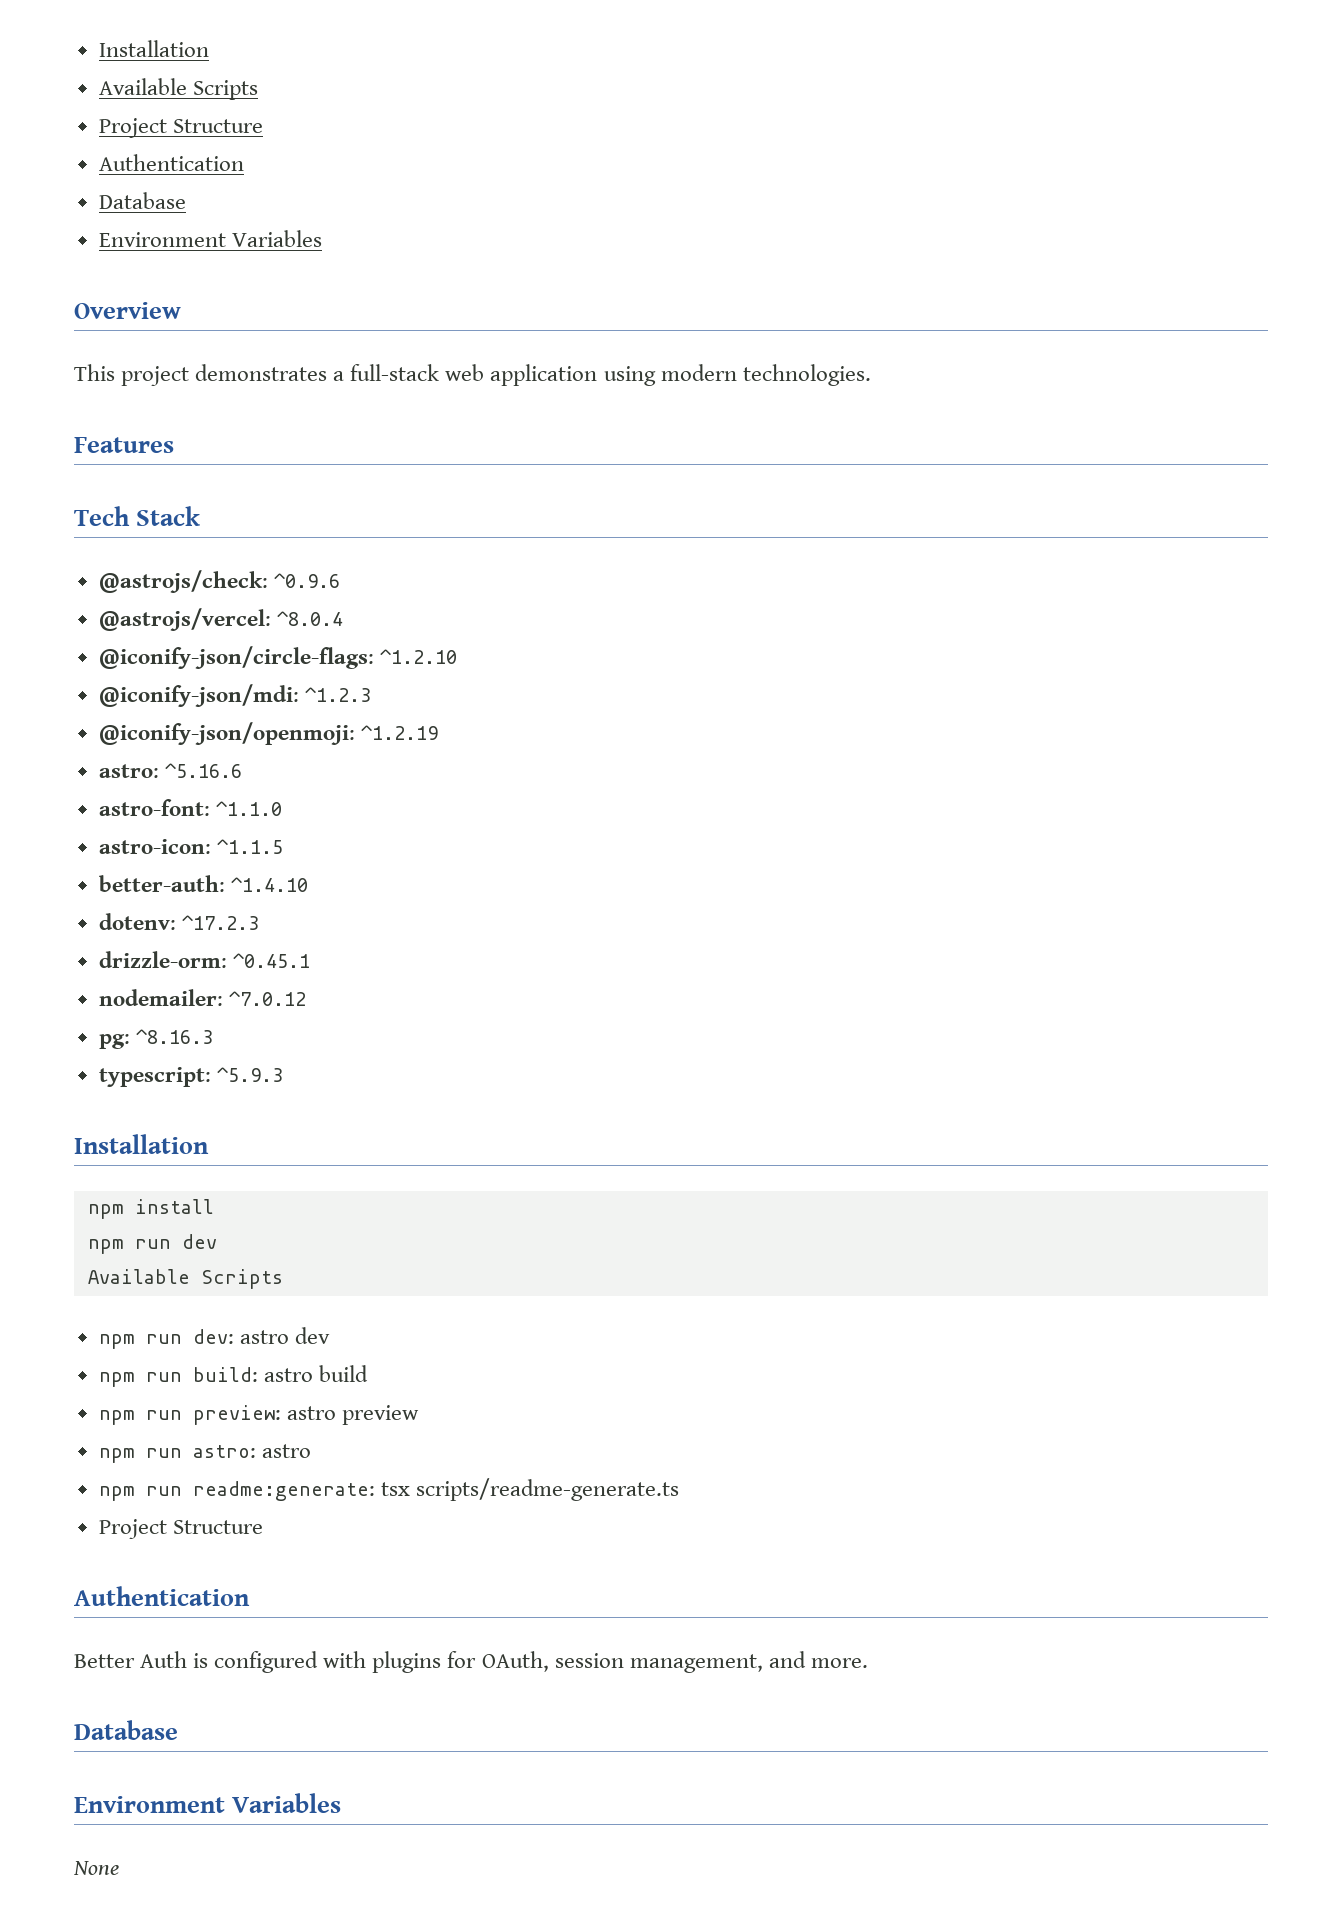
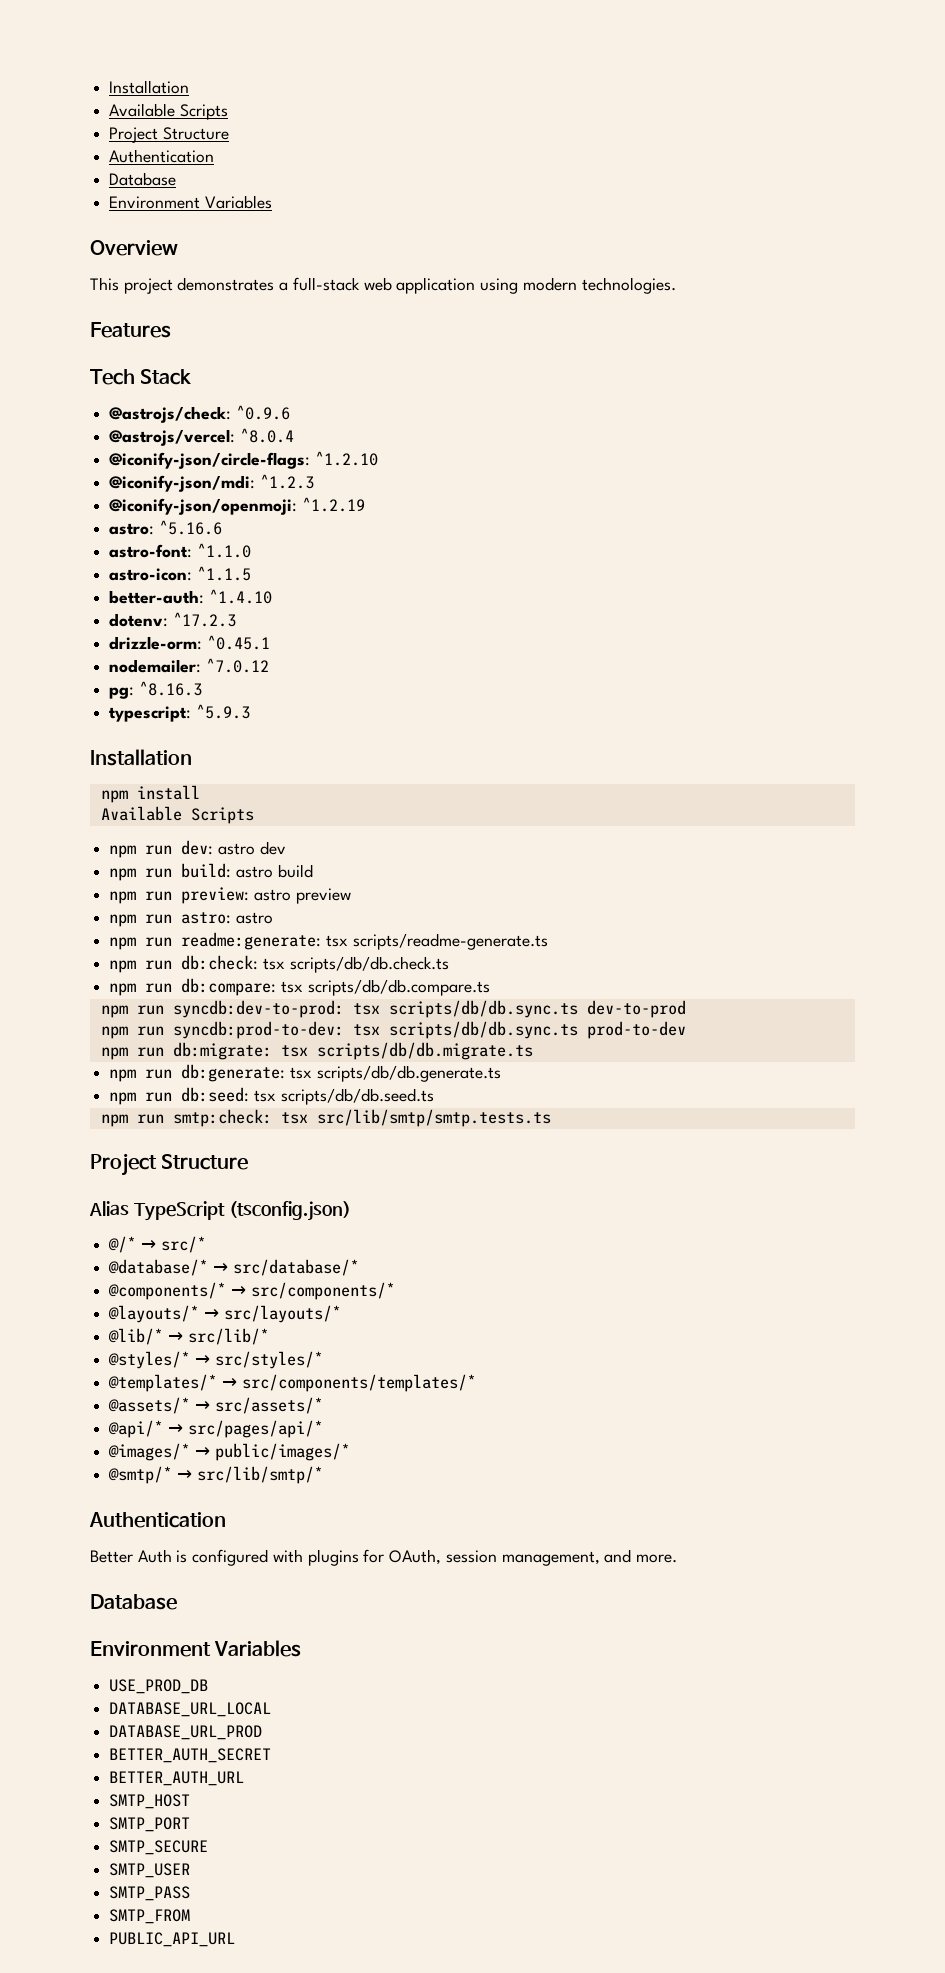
[87,1234,217,1254] // npm run dev -> (200, 792) none
[98,1519,263,1539] Project Structure -> [109,955,449,973] [109,978,490,996] [100,1000,686,1018] [100,1021,686,1039] [100,1042,533,1060] [109,1064,501,1082] [109,1087,434,1105] [100,1109,551,1127] [90,1153,249,1176] [89,1201,351,1221] [108,1236,206,1253] [108,1259,359,1276] [108,1282,395,1300] [108,1305,341,1323] [108,1328,269,1345] [108,1351,323,1369] [108,1374,476,1392] [108,1397,323,1414] [108,1420,323,1438] [108,1443,350,1461] [108,1466,323,1484] npm run db:check: tsx scripts/db/db.check.ts // npm run db:compare: tsx scripts/db/db.compare.ts // npm run syncdb:dev-to-prod: tsx scripts/db/db.sync.ts dev-to-prod // npm run syncdb:prod-to-dev: tsx scripts/db/db.sync.ts prod-to-dev // npm run db:migrate: tsx scripts/db/db.migrate.ts // npm run db:generate: tsx scripts/db/db.generate.ts // npm run db:seed: tsx scripts/db/db.seed.ts // npm run smtp:check: tsx src/lib/smtp/smtp.tests.ts // Project Structure // Alias TypeScript (tsconfig.json) // @/* → src/* // @database/* → src/database/* // @components/* → src/components/* // @layouts/* → src/layouts/* // @lib/* → src/lib/* // @styles/* → src/styles/* // @templates/* → src/components/templates/* // @assets/* → src/assets/* // @api/* → src/pages/api/* // @images/* → public/images/* // @smtp/* → src/lib/smtp/*
[73,1861,119,1875] // None -> [109,1679,209,1694] [109,1702,272,1717] [109,1725,263,1740] [109,1748,272,1763] [109,1771,245,1786] [109,1794,191,1809] [109,1817,191,1832] [109,1840,209,1855] [109,1863,191,1878] [109,1886,191,1901] [109,1909,191,1924] [109,1932,236,1947] // USE_PROD_DB // DATABASE_URL_LOCAL // DATABASE_URL_PROD // BETTER_AUTH_SECRET // BETTER_AUTH_URL // SMTP_HOST // SMTP_PORT // SMTP_SECURE // SMTP_USER // SMTP_PASS // SMTP_FROM // PUBLIC_API_URL

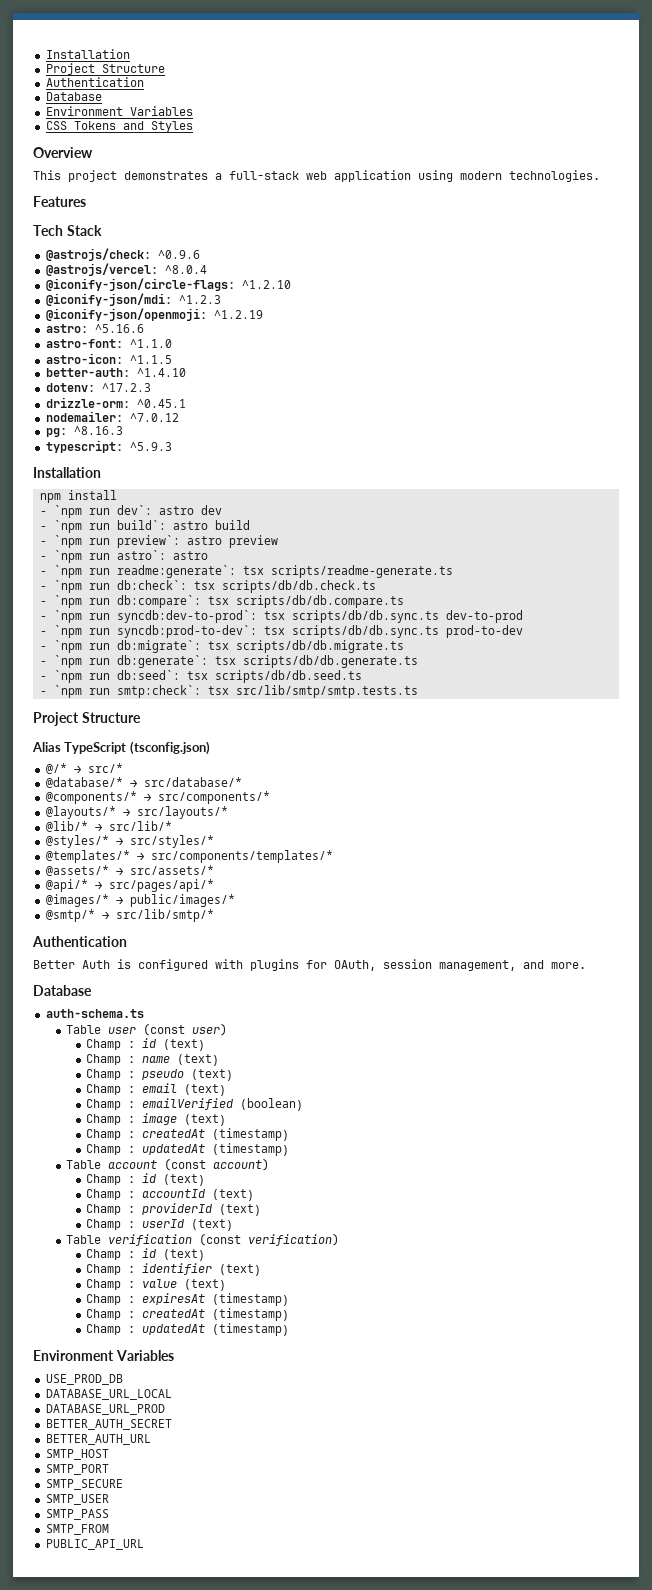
[109,80,190,94] [109,103,228,120] Installation // Available Scripts -> [45,49,130,59] Installation
(272, 202) none -> [45,121,193,132] // CSS Tokens and Styles
[100,806,254,824] [109,840,286,858] [109,863,313,881] [109,887,351,904] [109,912,273,927] [109,932,548,950] [109,955,449,973] [109,978,490,996] [100,1000,344,1018] Available Scripts // npm run dev: astro dev // npm run build: astro build // npm run preview: astro preview // npm run astro: astro // npm run readme:generate: tsx scripts/readme-generate.ts // npm run db:check: tsx scripts/db/db.check.ts // npm run db:compare: tsx scripts/db/db.compare.ts // npm run syncdb:dev-to-prod: -> [39,505,222,518] [39,520,250,533] [39,535,278,548] [39,550,208,563] [39,565,453,578] [39,580,376,593] [39,595,404,608] [39,610,257,623] - `npm run dev`: astro dev // - `npm run build`: astro build // - `npm run preview`: astro preview // - `npm run astro`: astro // - `npm run readme:generate`: tsx scripts/readme-generate.ts // - `npm run db:check`: tsx scripts/db/db.check.ts // - `npm run db:compare`: tsx scripts/db/db.compare.ts // - `npm run syncdb:dev-to-prod`:
[100,1021,344,1039] npm run syncdb:prod-to-dev: -> [39,625,257,638] - `npm run syncdb:prod-to-dev`:
[100,1042,533,1060] [109,1064,501,1082] [109,1087,434,1105] [100,1109,272,1127] npm run db:migrate: tsx scripts/db/db.migrate.ts // npm run db:generate: tsx scripts/db/db.generate.ts // npm run db:seed: tsx scripts/db/db.seed.ts // npm run smtp:check: -> [39,640,404,653] [39,655,418,668] [39,670,362,683] [39,685,201,698] - `npm run db:migrate`: tsx scripts/db/db.migrate.ts // - `npm run db:generate`: tsx scripts/db/db.generate.ts // - `npm run db:seed`: tsx scripts/db/db.seed.ts // - `npm run smtp:check`:
(177, 1602) none -> [45,1009,144,1018] [65,1023,227,1036] [86,1038,206,1051] [86,1054,220,1066] [86,1069,234,1081] [86,1083,227,1096] [86,1098,304,1111] [86,1113,227,1126] [86,1128,290,1141] [86,1143,290,1156] [65,1158,269,1171] [86,1173,206,1186] [86,1189,255,1201] [86,1203,262,1216] [86,1219,234,1231] [65,1233,339,1246] [86,1248,206,1261] [86,1263,262,1276] [86,1279,227,1291] [86,1293,290,1306] [86,1308,290,1321] [86,1323,290,1336] // auth-schema.ts // Table user (const user) // Champ : id (text) // Champ : name (text) // Champ : pseudo (text) // Champ : email (text) // Champ : emailVerified (boolean) // Champ : image (text) // Champ : createdAt (timestamp) // Champ : updatedAt (timestamp) // Table account (const account) // Champ : id (text) // Champ : accountId (text) // Champ : providerId (text) // Champ : userId (text) // Table verification (const verification) // Champ : id (text) // Champ : identifier (text) // Champ : value (text) // Champ : expiresAt (timestamp) // Champ : createdAt (timestamp) // Champ : updatedAt (timestamp)

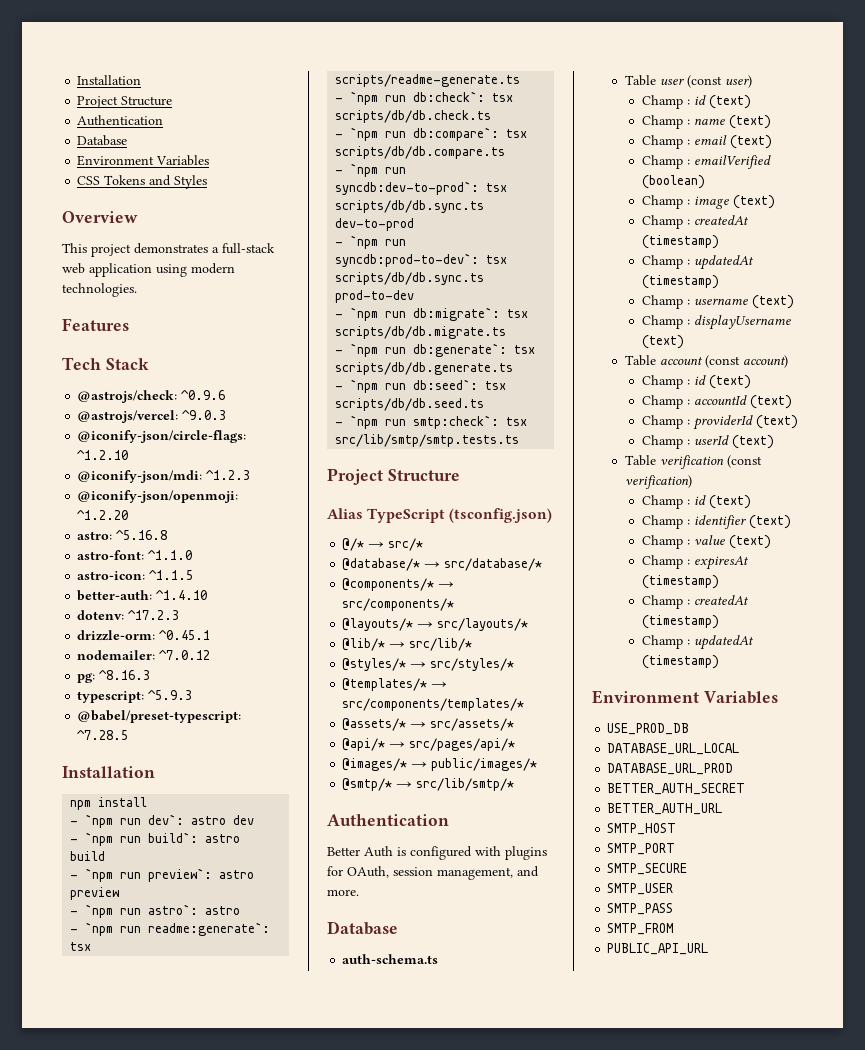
[164,265,207,274] ^8.0.4 -> [182,410,227,420] ^9.0.3
[213,310,263,319] ^1.2.19 -> [77,510,129,520] ^1.2.20
[94,324,144,333] ^5.16.6 -> [116,530,168,540] ^5.16.8
(172, 446) none -> [77,710,242,723] [77,730,129,740] // @babel/preset-typescript: ^7.28.5
[86,1069,234,1081] // Champ : pseudo (text) -> (771, 122) none
(290, 1149) none -> [641,295,794,309] [641,315,791,330] [641,335,684,349] // Champ : username (text) // Champ : displayUsername (text)

